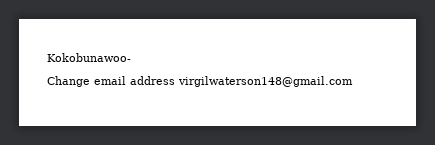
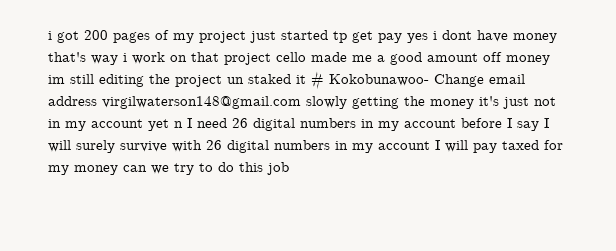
(47, 57) none -> [48,30,557,43] [48,52,550,65] [48,71,324,90] i got 200 pages of my project just started tp get pay yes i dont have money that's way i work on that project cello made me a good amount off money im still editing the project un staked it #
(131, 57) // -> (429, 80) none
(353, 81) none -> [306,96,556,109] [48,118,549,131] [48,140,563,153] [48,162,289,175] slowly getting the money it's just not in my account yet n I need 26 digital numbers in my account before I say I will surely survive with 26 digital numbers in my account I will pay taxed for my money can we try to do this job

